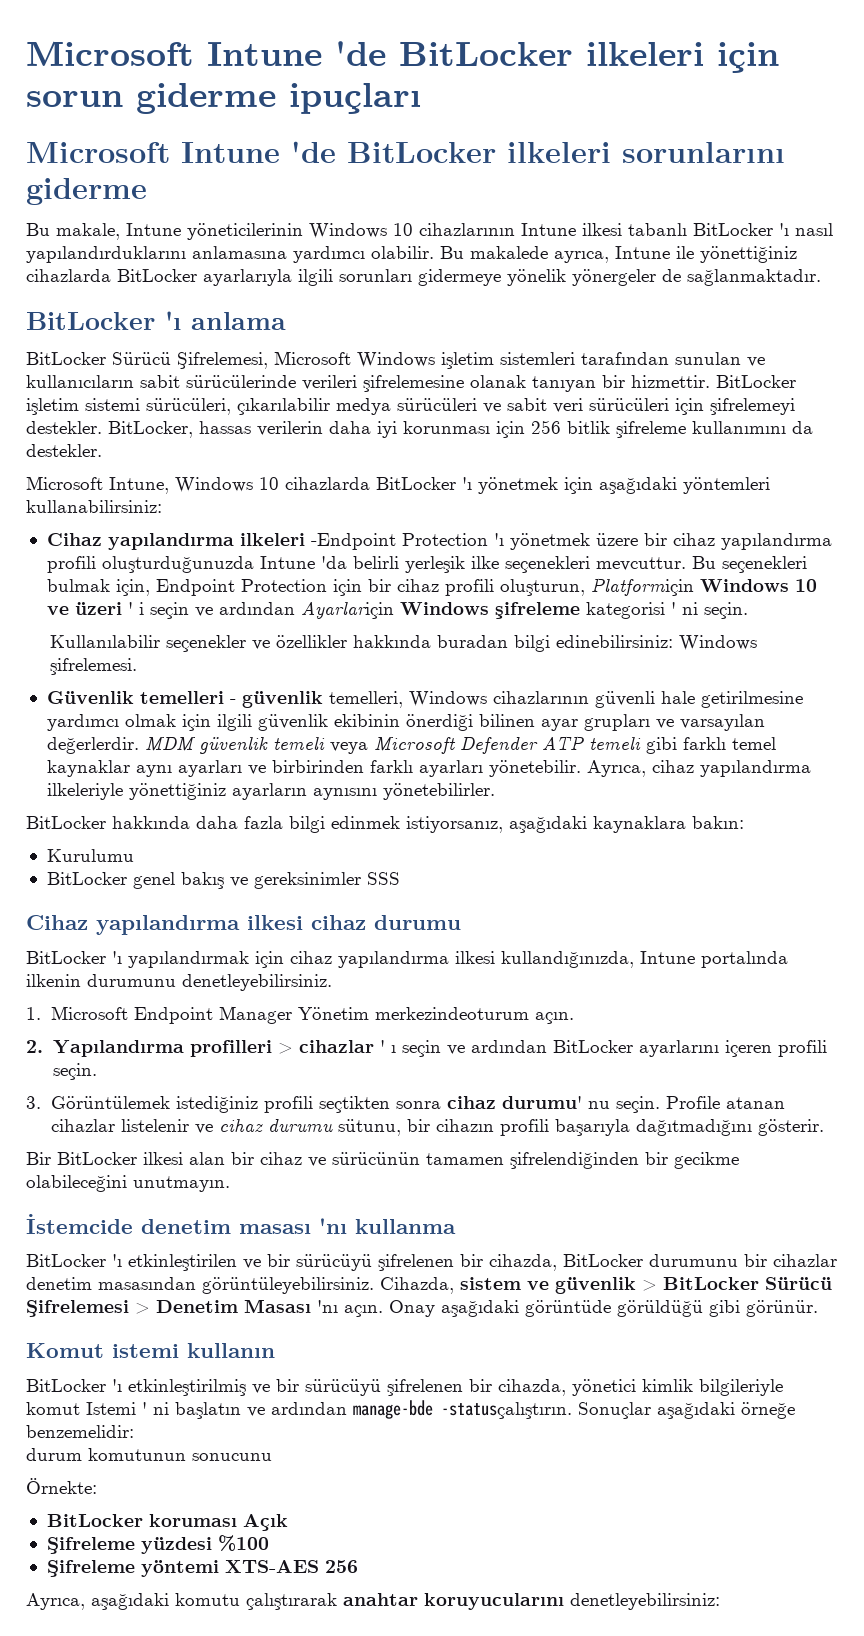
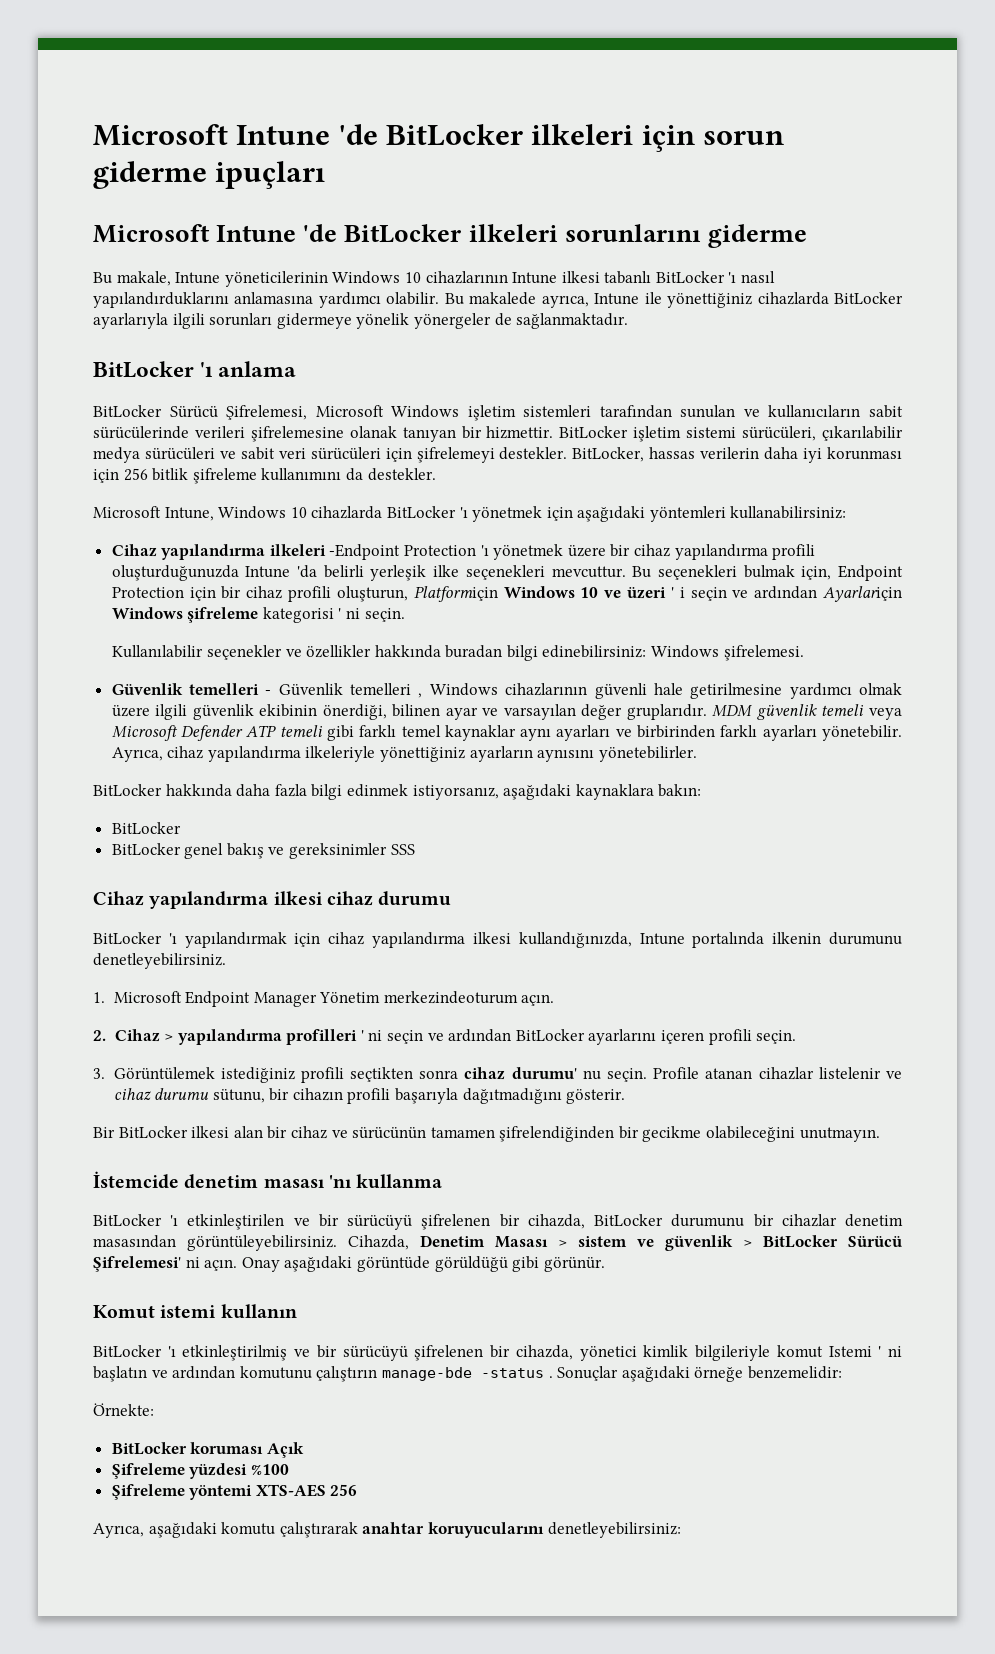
[241,691,403,708] güvenlik temelleri, -> [278,683,423,698] Güvenlik temelleri ,
[181,714,211,731] için -> [111,705,150,717] üzere
[405,714,473,731] önerdiği -> [322,704,387,720] önerdiği,
[583,714,650,731] grupları -> (478, 713) none
[46,737,139,754] değerlerdir. -> [581,704,707,720] değer gruplarıdır.
[46,849,134,862] Kurulumu -> [111,822,181,834] BitLocker
[52,1040,396,1057] Yapılandırma profilleri > cihazlar ' ı -> [114,1029,383,1045] Cihaz > yapılandırma profilleri ' ni
(454, 1285) none -> [420,1235,567,1248] Denetim Masası >
[26,1299,338,1317] Şifrelemesi > Denetim Masası 'nı -> [93,1256,200,1272] Şifrelemesi' ni
[353,1400,572,1419] manage-bde -statusçalıştırın. -> [239,1366,553,1382] komutunu çalıştırın manage-bde -status .
[26,1448,272,1461] // durum komutunun sonucunu -> (842, 1372) none

